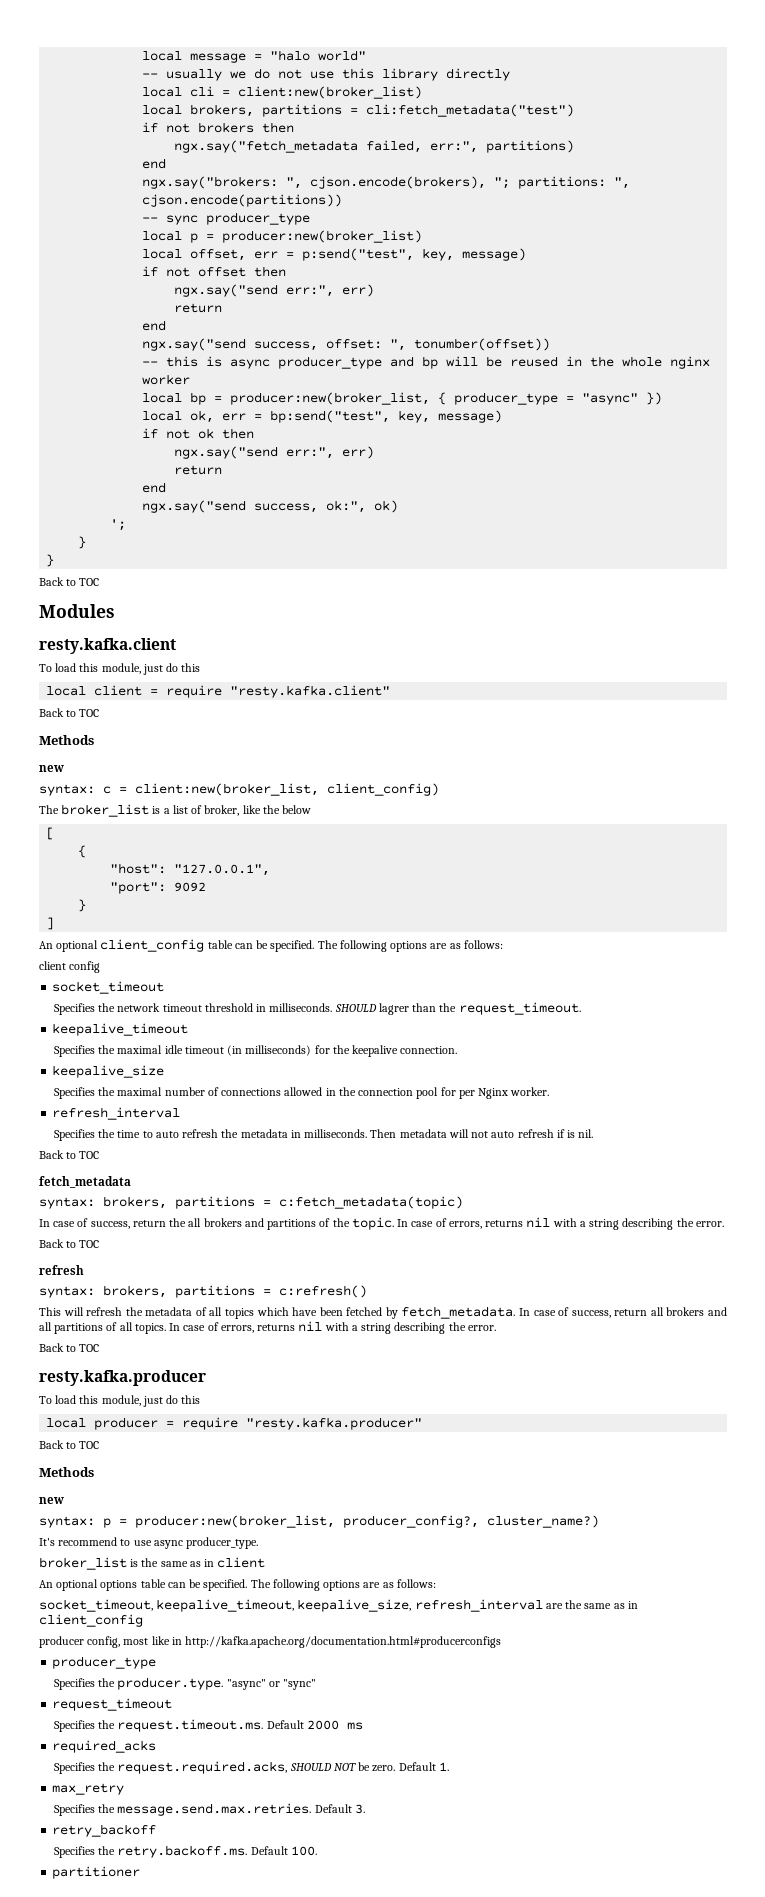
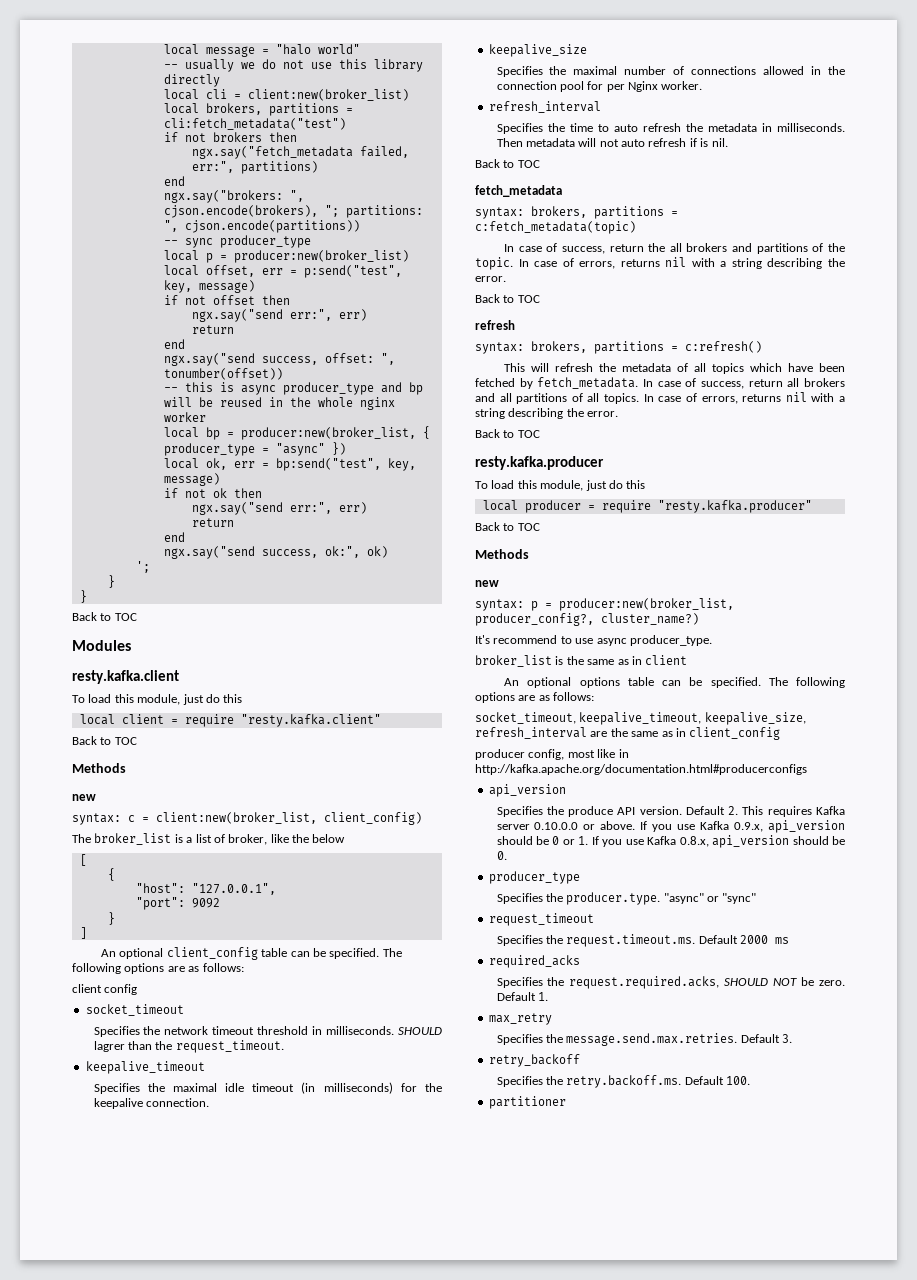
(502, 1642) none -> [488,784,566,797] [496,806,846,817] [496,820,845,833] [496,835,845,848] [496,851,507,860] // api_version // Specifies the produce API version. Default 2. This requires Kafka server 0.10.0.0 or above. If you use Kafka 0.9.x, api_version should be 0 or 1. If you use Kafka 0.8.x, api_version should be 0.

